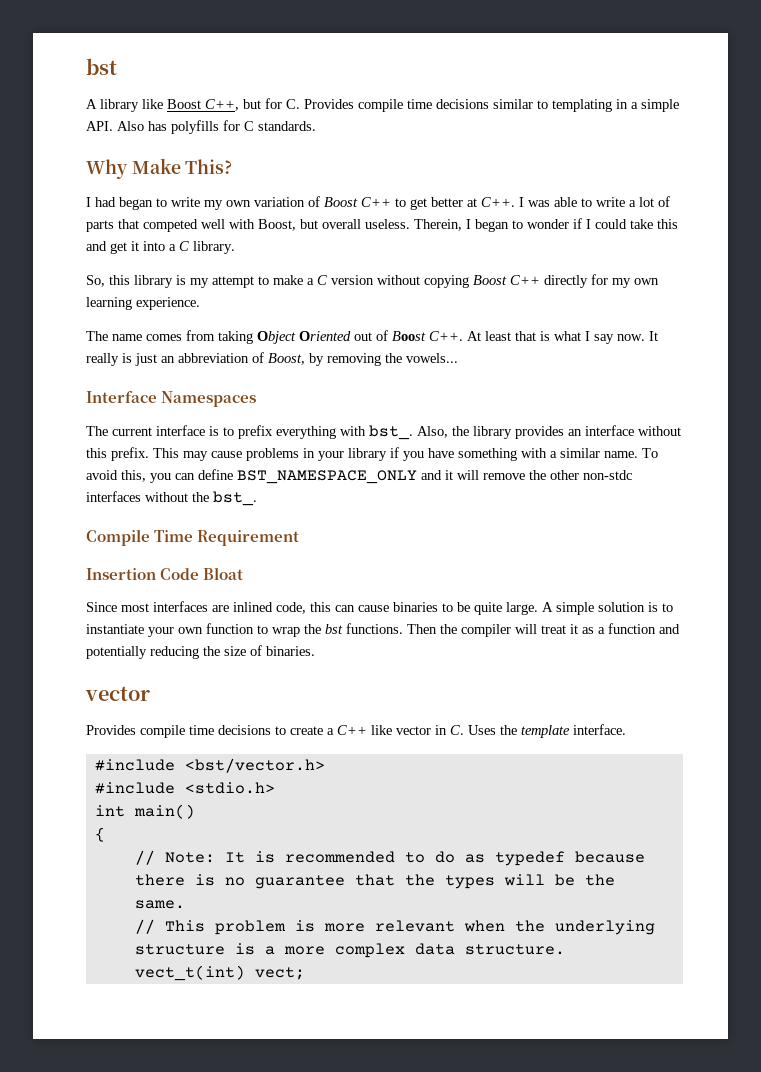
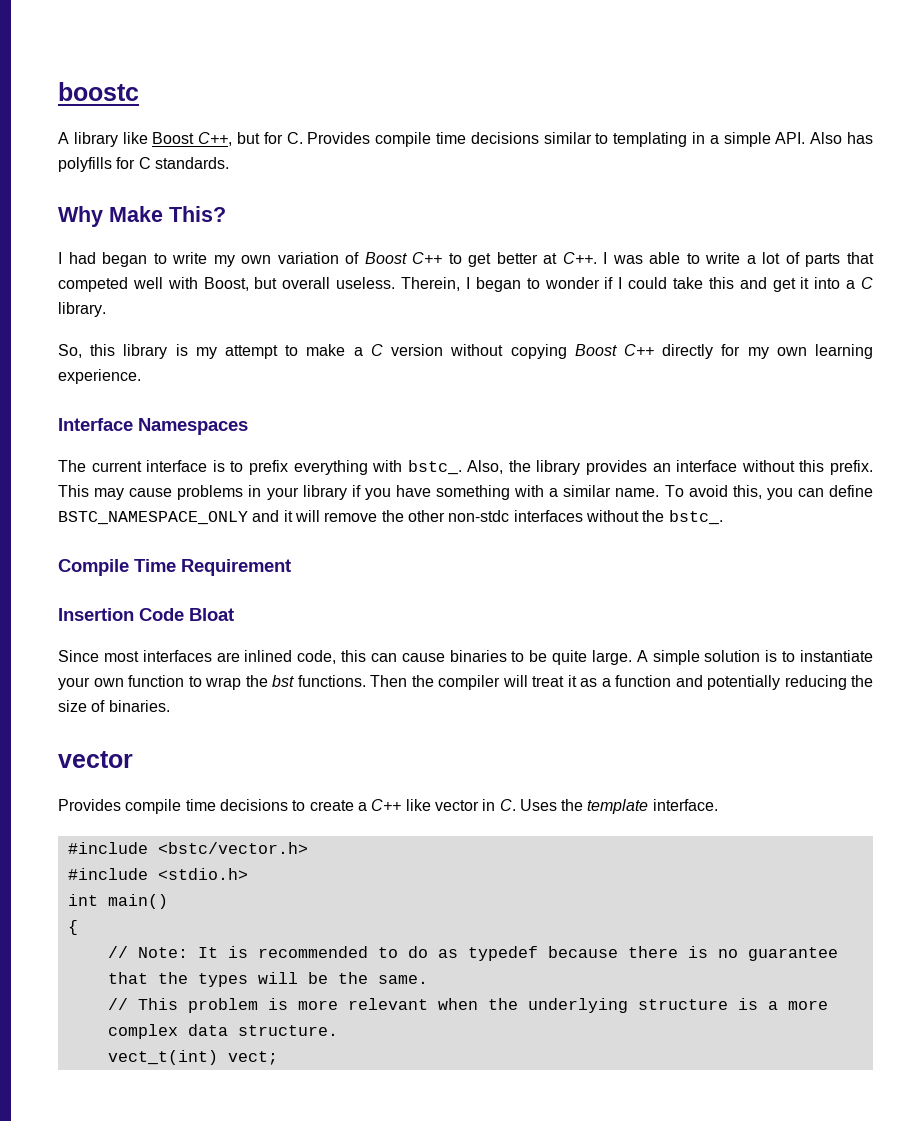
[86,58,117,75] bst -> [58,82,139,101] boostc
[86,330,658,344] [86,352,458,366] // The name comes from taking Object Oriented out of Boost C++. At least that is what I say now. It really is just an abbreviation of Boost, by removing the vowels... -> (141, 376) none
[369,425,413,440] bst_. -> [407,460,462,475] bstc_.
[237,470,417,484] BST_NAMESPACE_ONLY -> [58,511,248,525] BSTC_NAMESPACE_ONLY
[213,491,257,506] bst_. -> [668,510,723,525] bstc_.
[184,758,325,773] <bst/vector.h> -> [157,842,308,854] <bstc/vector.h>

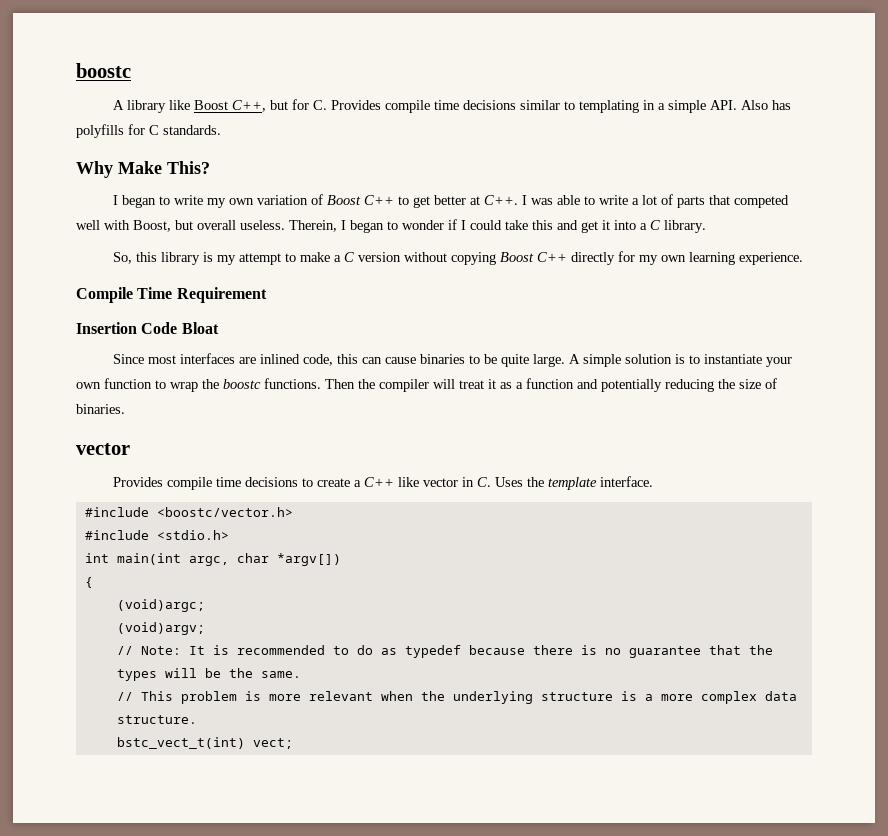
[68,252,96,264] had -> (118, 200) none
[58,418,248,435] [58,460,874,475] [58,485,874,500] [58,510,723,525] // Interface Namespaces // The current interface is to prefix everything with bstc_. Also, the library provides an interface without this prefix. This may cause problems in your library if you have something with a similar name. To avoid this, you can define BSTC_NAMESPACE_ONLY and it will remove the other non-stdc interfaces without the bstc_. -> (803, 258) none
[272,675,294,687] bst -> [223,379,261,389] boostc
[157,842,308,854] <bstc/vector.h> -> [156,507,293,517] <boostc/vector.h>
[107,894,168,909] main() -> [116,553,341,566] main(int argc, char *argv[])
(78, 927) none -> [116,599,205,612] [116,622,205,635] // (void)argc; // (void)argv;
[107,1050,218,1065] vect_t(int) -> [116,737,245,749] bstc_vect_t(int)

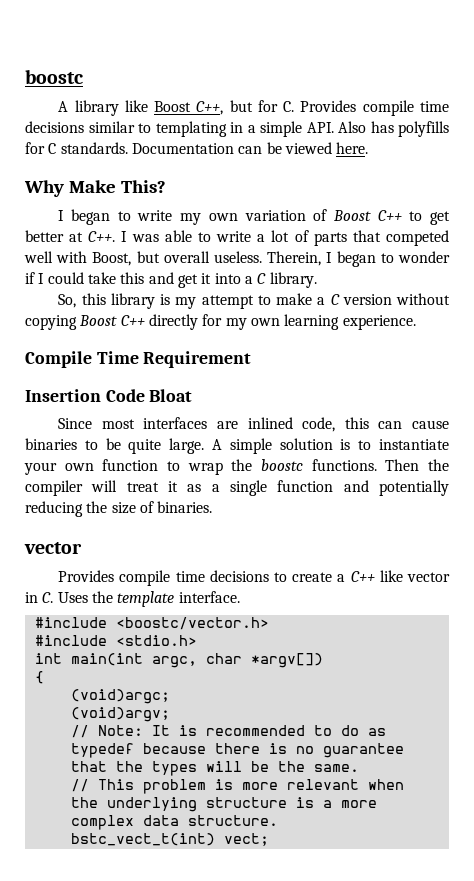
(221, 130) none -> [131,142,369,154] Documentation can be viewed here.
(523, 385) none -> [230,480,267,496] single

